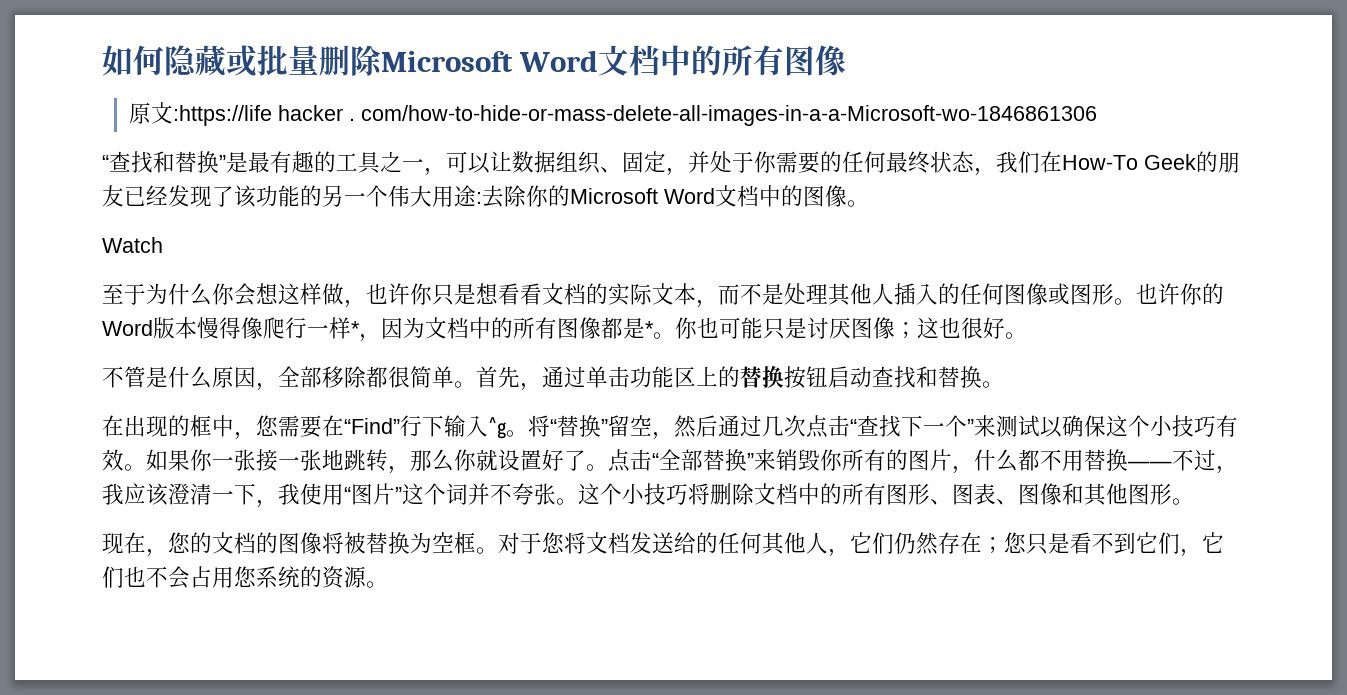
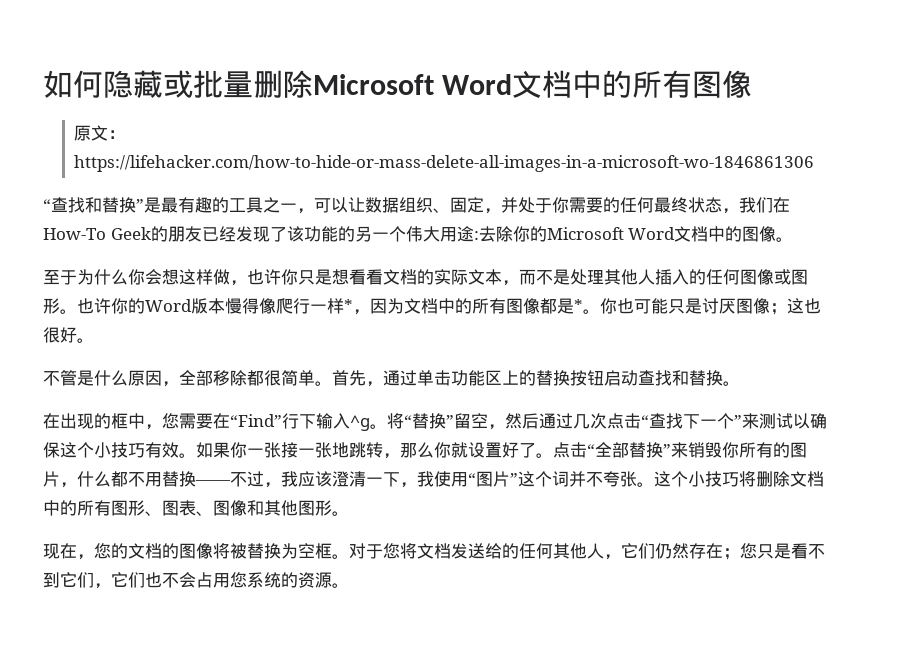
[172,105,1097,126] :https://life hacker . com/how-to-hide-or-mass-delete-all-images-in-a-a-Microsoft-wo-1846861306 -> [108,130,126,139] [74,155,815,172] ：https://lifehacker.com/how-to-hide-or-mass-delete-all-images-in-a-microsoft-wo-1846861306
[102,237,163,253] // Watch -> (794, 239) none

